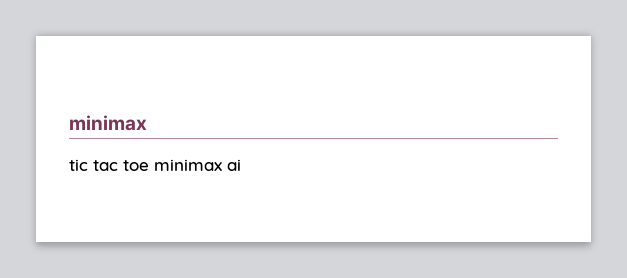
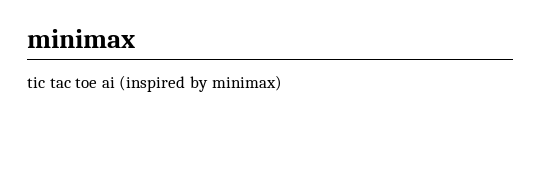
[154,159,241,171] minimax ai -> [101,75,282,92] ai (inspired by minimax)

